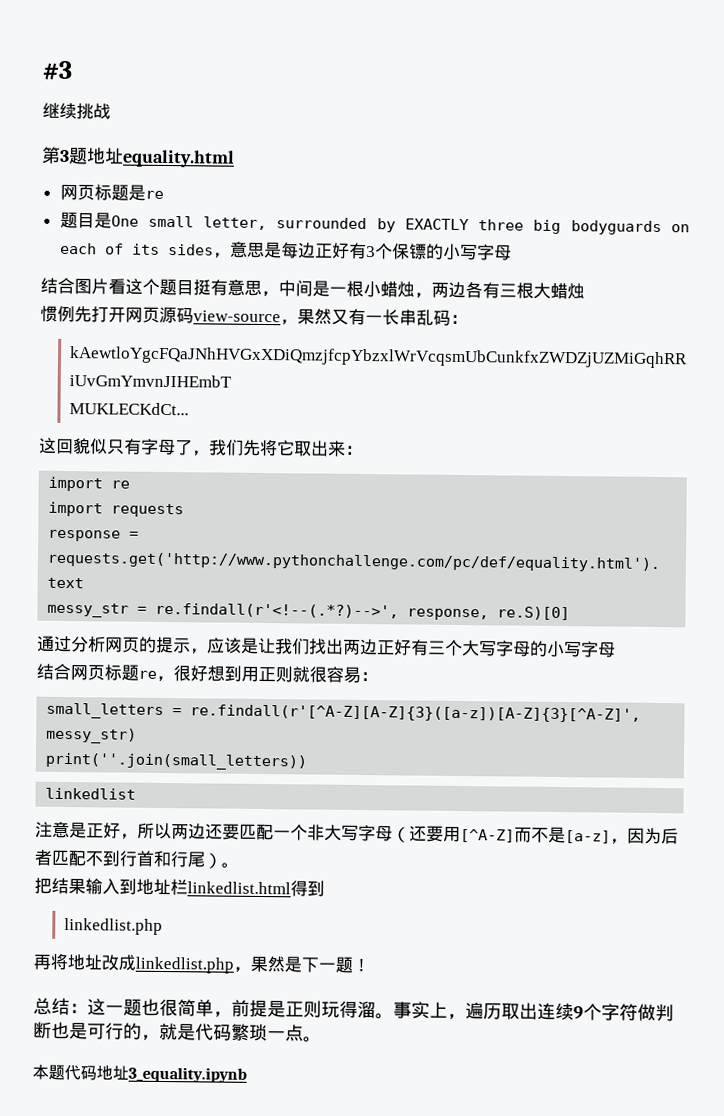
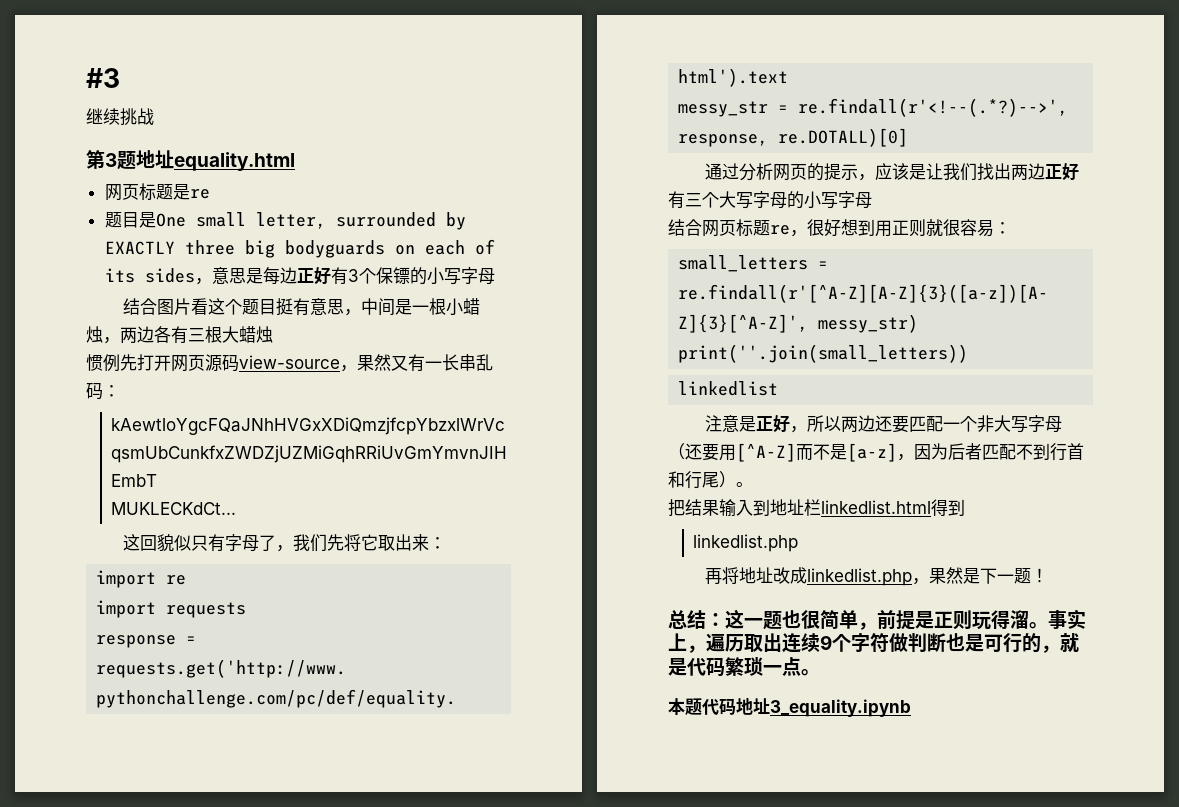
[497,606,571,621] re.S)[0] -> [778,128,909,147] re.DOTALL)[0]

